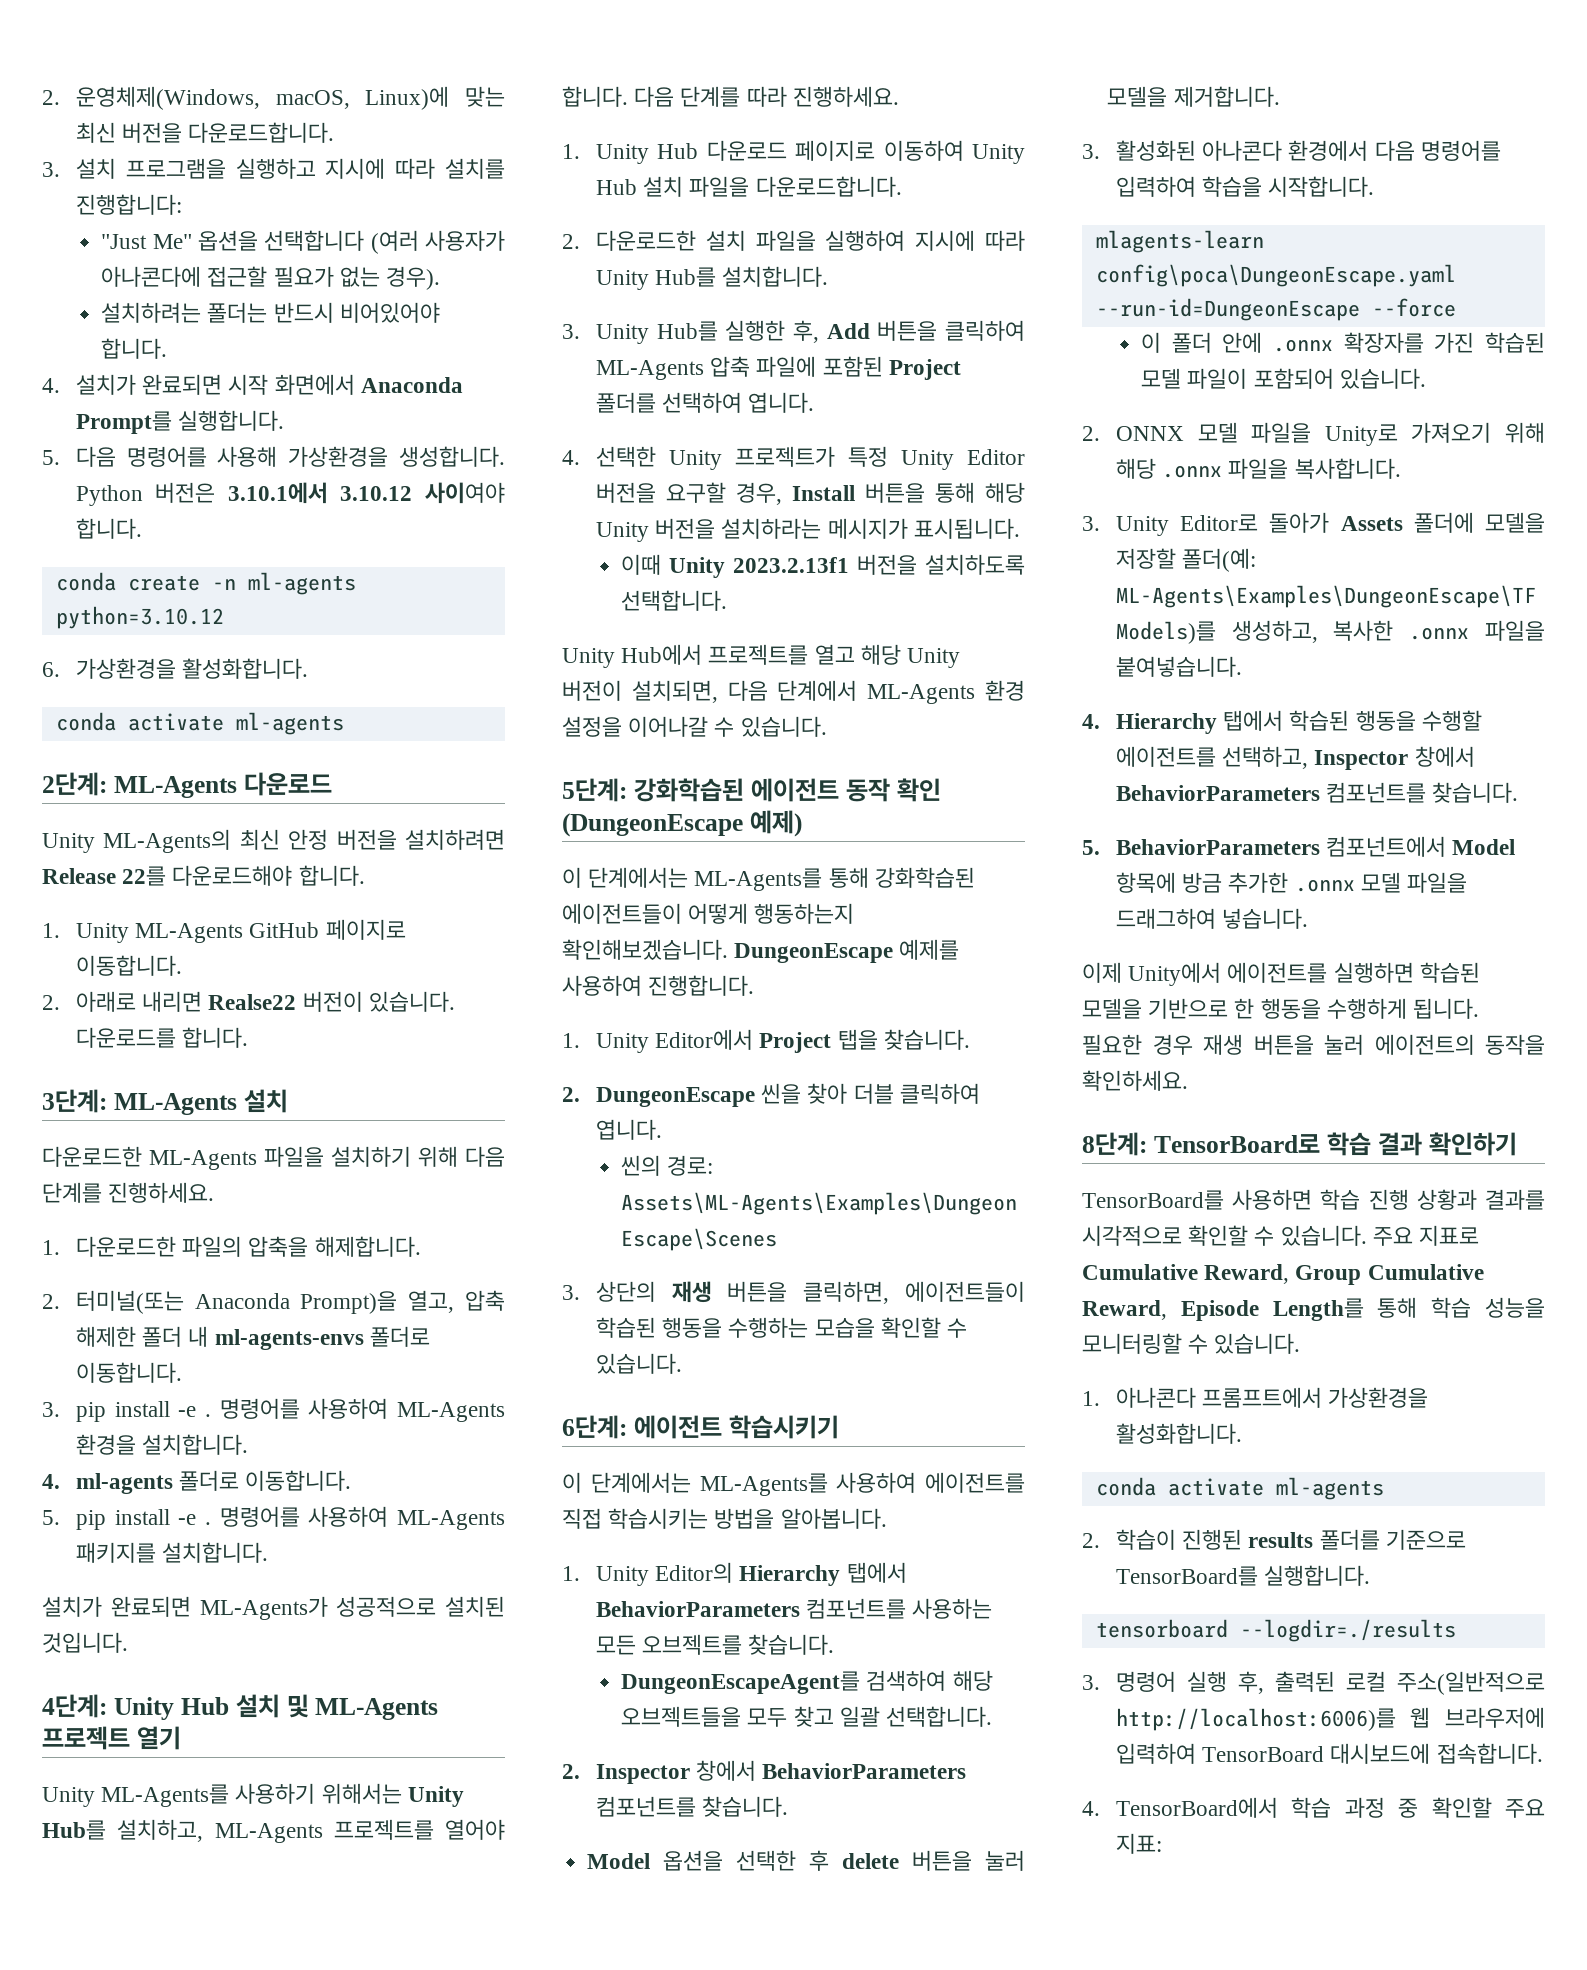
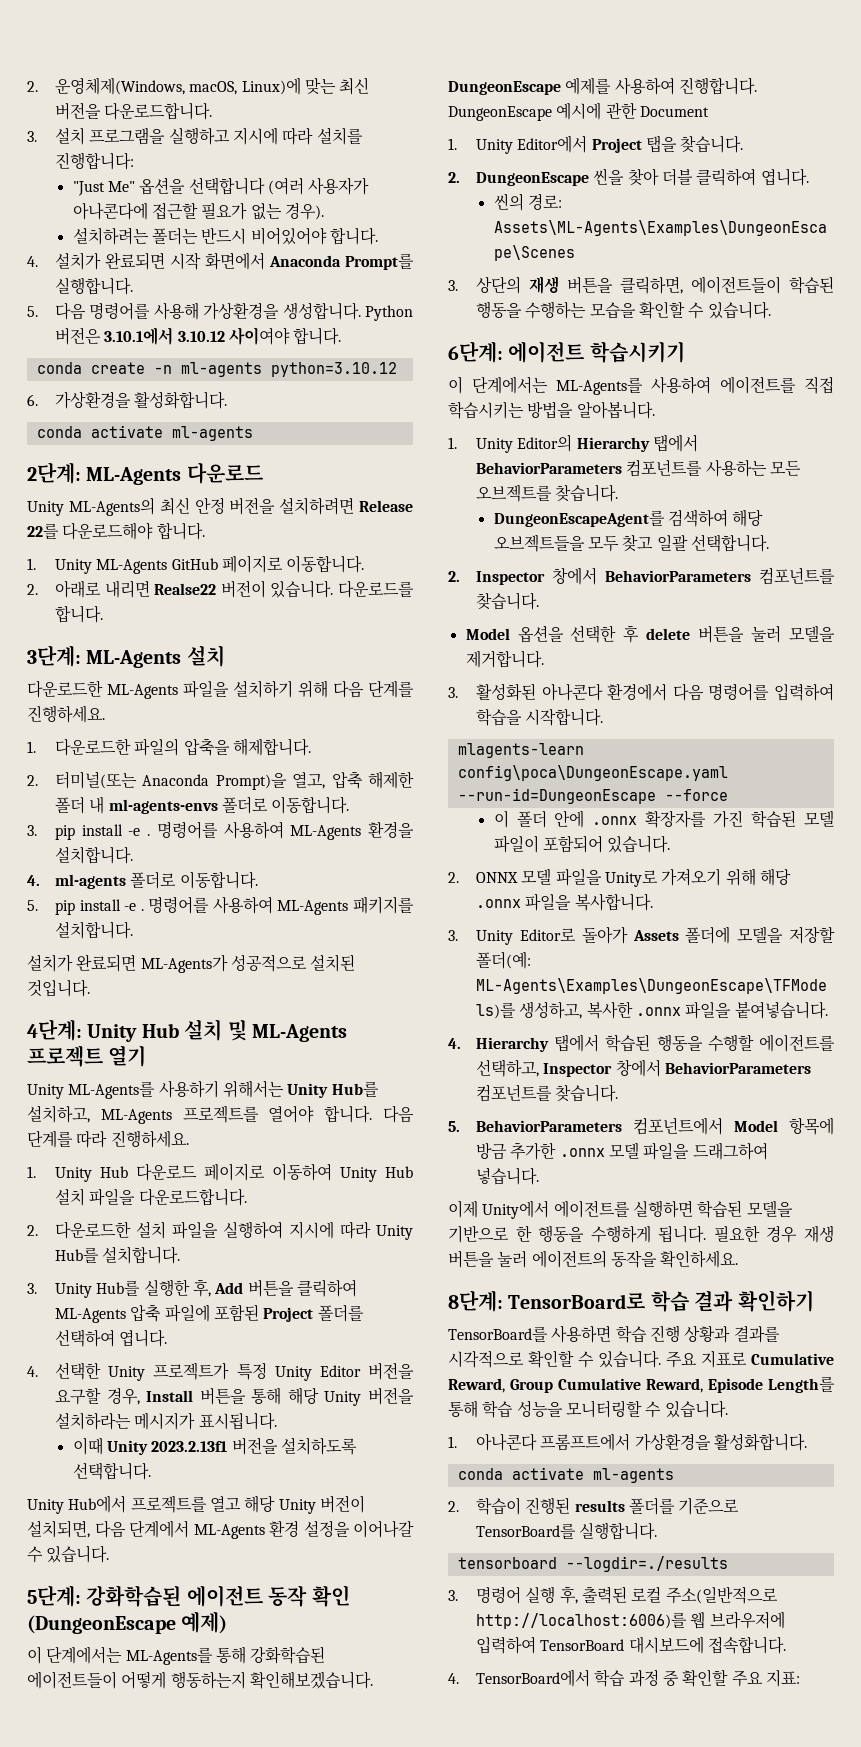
(755, 985) none -> [448,102,709,121] DungeonEscape 예시에 관한 Document

